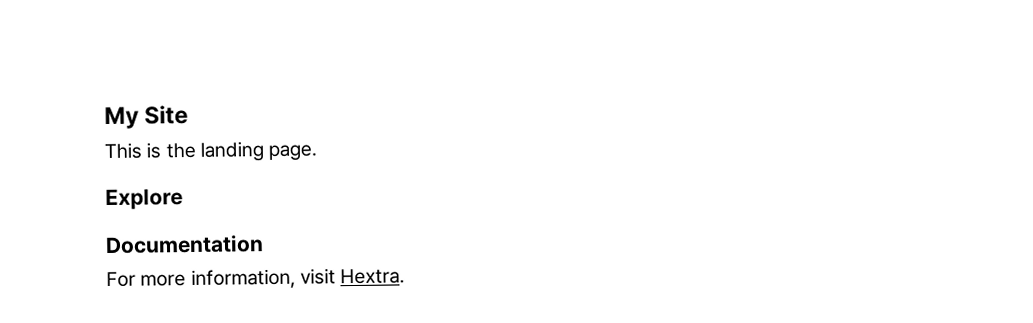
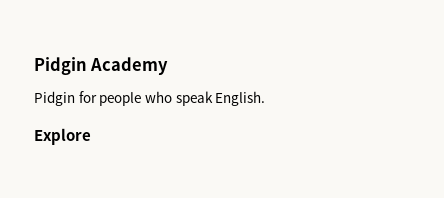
[104,104,190,130] [104,141,318,162] [105,188,183,211] [105,234,264,255] [106,268,406,289] My Site // This is the landing page. // Explore // Documentation // For more information, visit Hextra. -> [34,57,169,75] [34,91,266,106] [34,128,91,145] Pidgin Academy // Pidgin for people who speak English. // Explore

